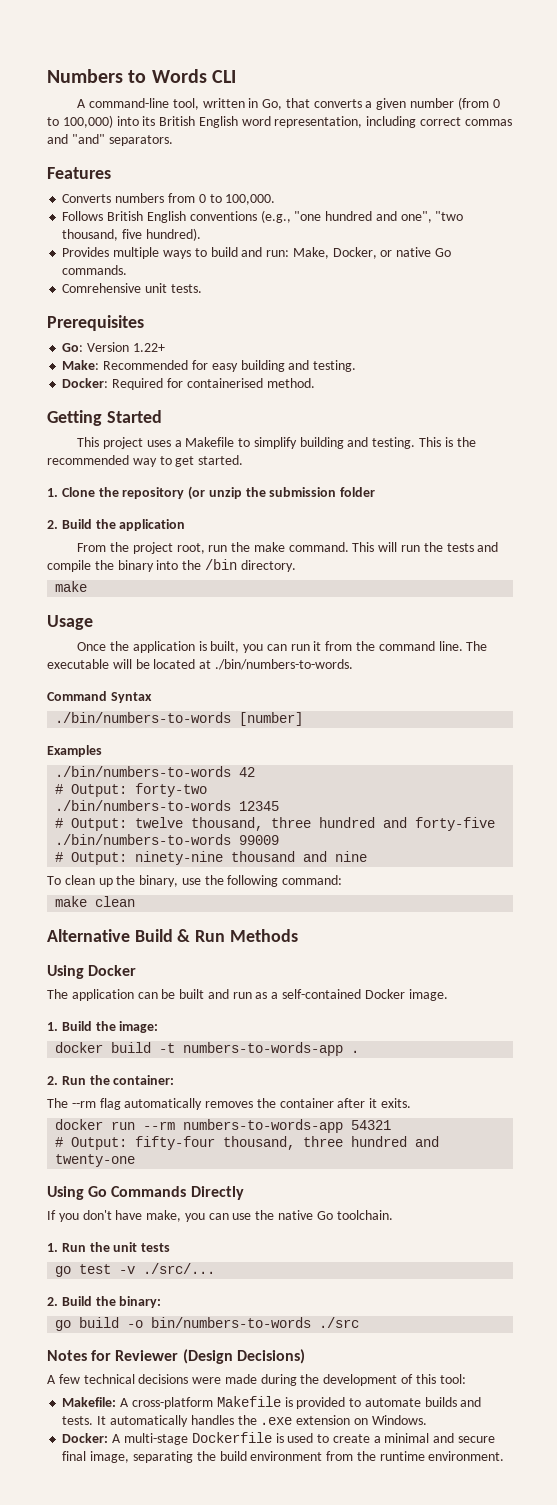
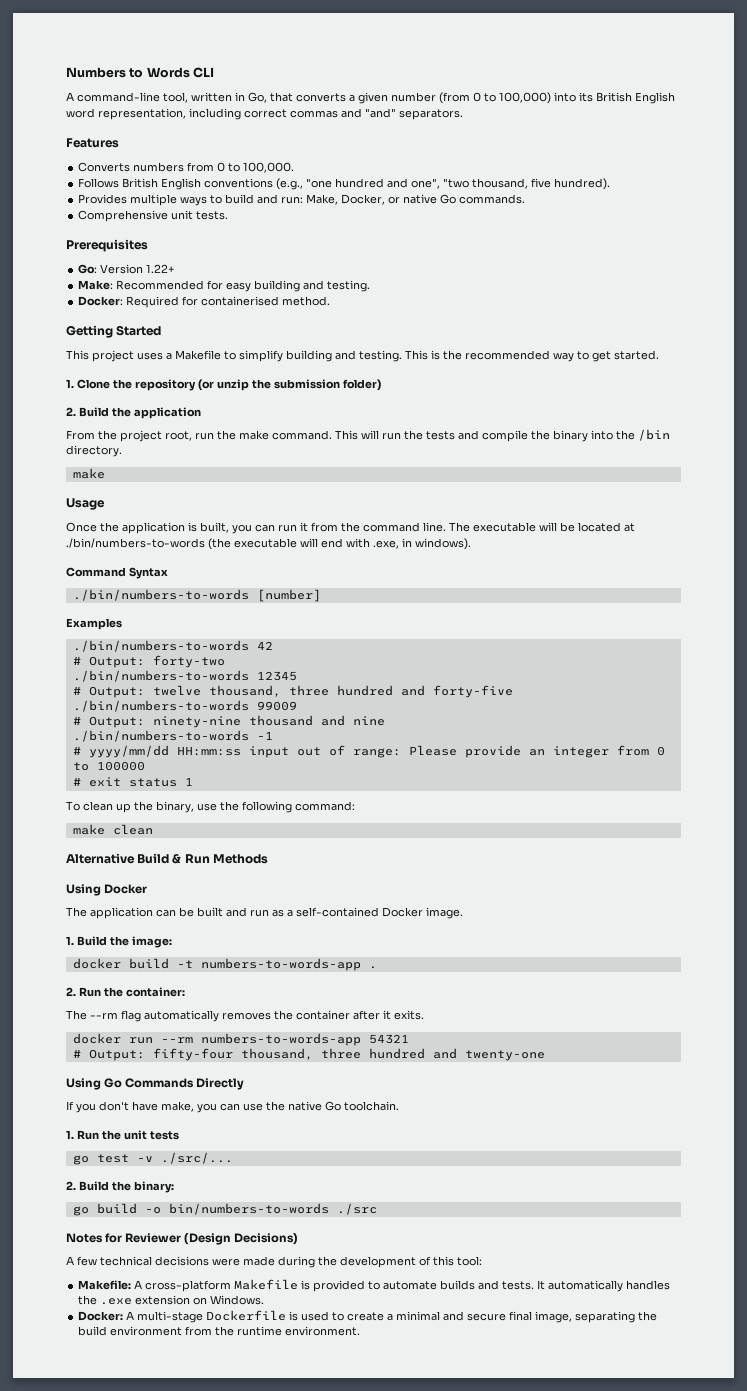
[62,283,142,293] Comrehensive -> [78,210,169,222] Comprehensive
[340,487,376,497] folder -> [342,379,381,391] folder)
[214,659,353,670] ./bin/numbers-to-words. -> [66,538,471,550] ./bin/numbers-to-words (the executable will end with .exe, in windows).
(368, 856) none -> [72,730,273,742] [72,745,665,758] [72,761,145,771] [72,777,193,787] // ./bin/numbers-to-words -1 // # yyyy/mm/dd HH:mm:ss input out of range: Please provide an integer from 0 to 100000 // # exit status 1

